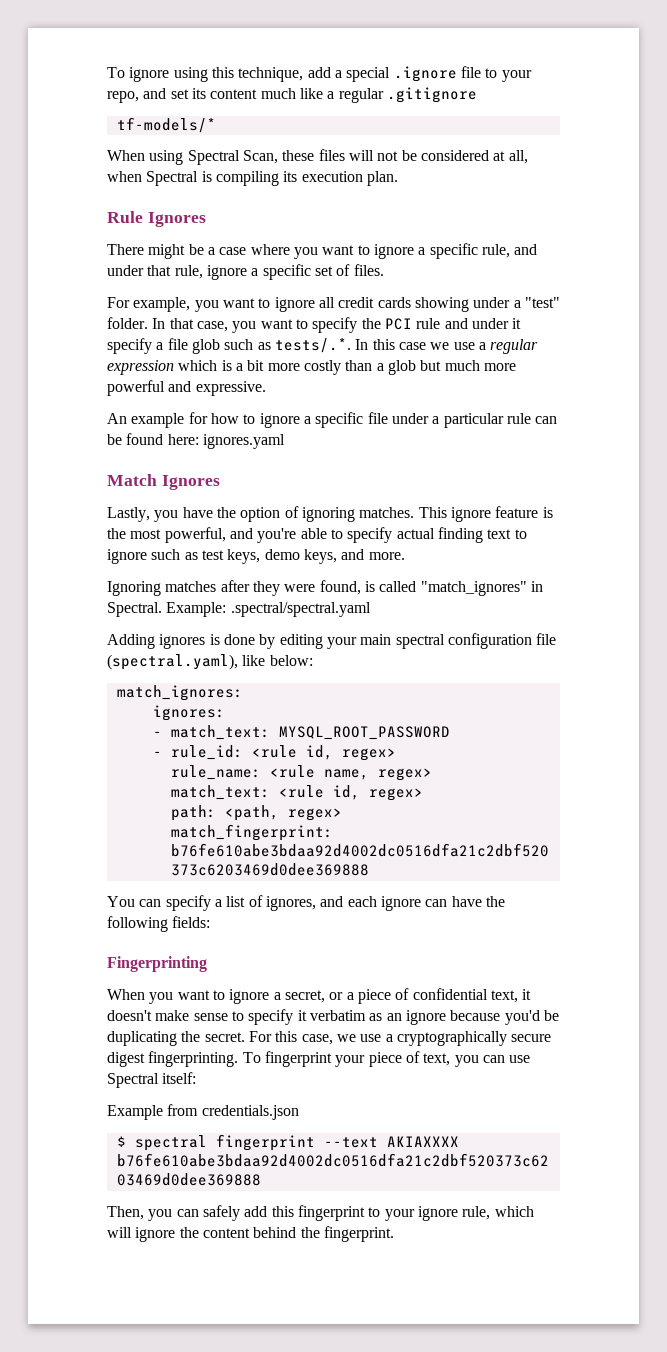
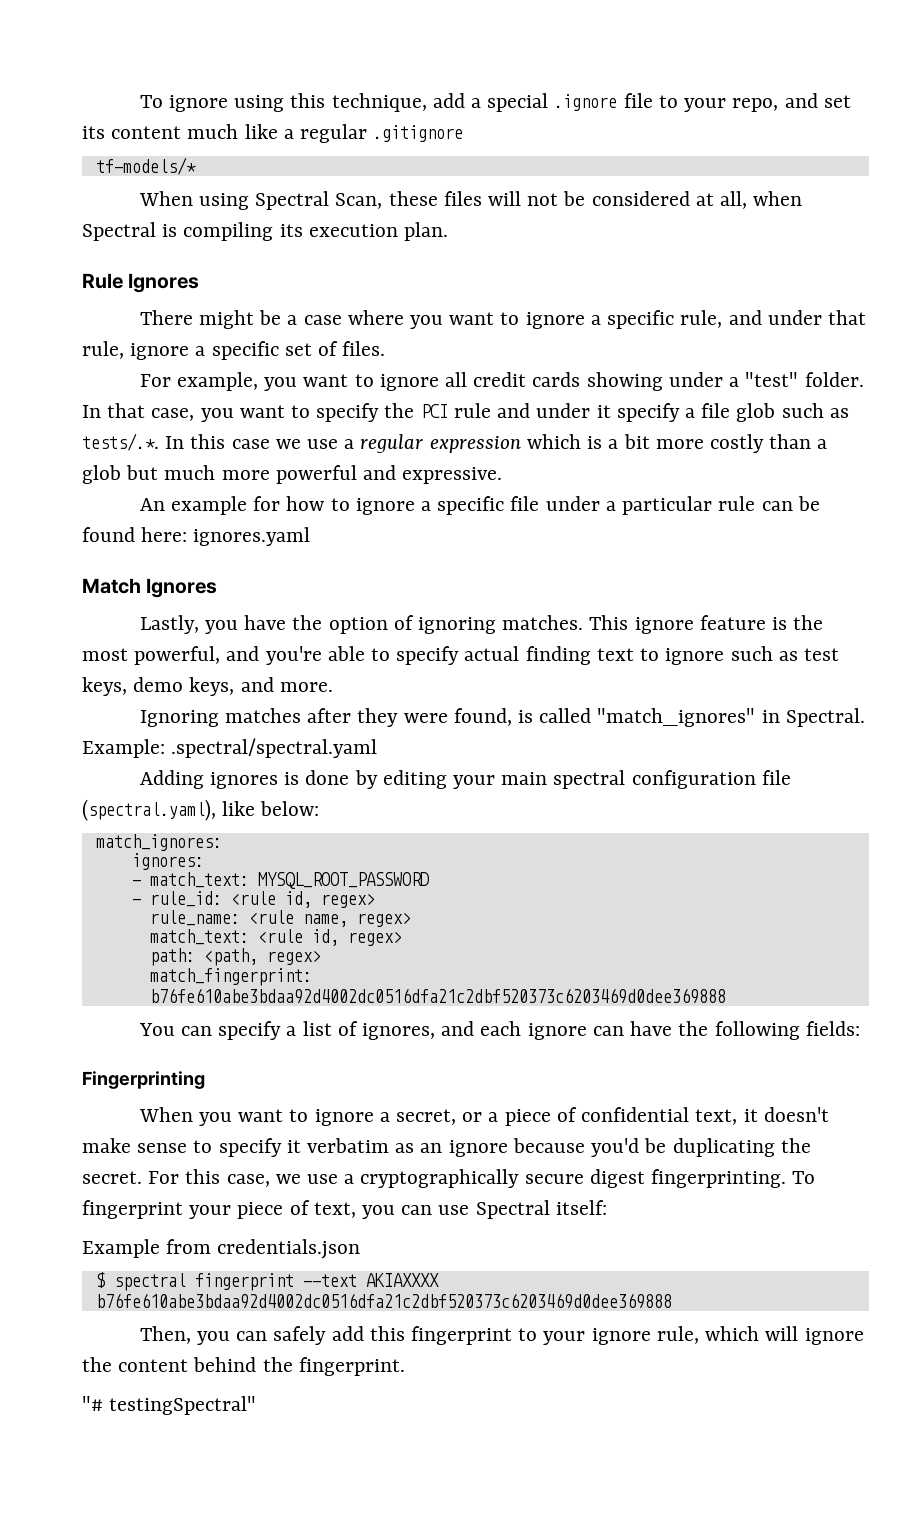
(394, 1234) none -> [82,1396,257,1415] // "# testingSpectral"

